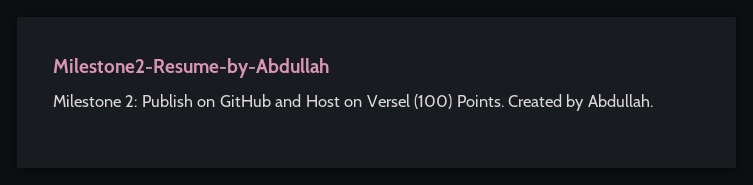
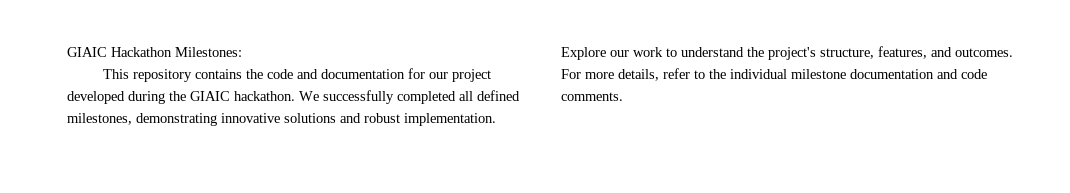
[53,58,329,78] [53,94,653,111] Milestone2-Resume-by-Abdullah // Milestone 2: Publish on GitHub and Host on Versel (100) Points. Created by Abdullah. -> [67,47,242,57] [103,68,492,82] [67,90,520,104] [67,113,496,126] [561,46,1013,60] [561,68,987,81] [561,92,623,101] GIAIC Hackathon Milestones: // This repository contains the code and documentation for our project developed during the GIAIC hackathon. We successfully completed all defined milestones, demonstrating innovative solutions and robust implementation. Explore our work to understand the project's structure, features, and outcomes. For more details, refer to the individual milestone documentation and code comments.

